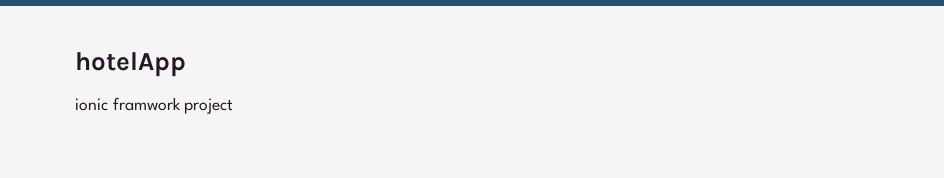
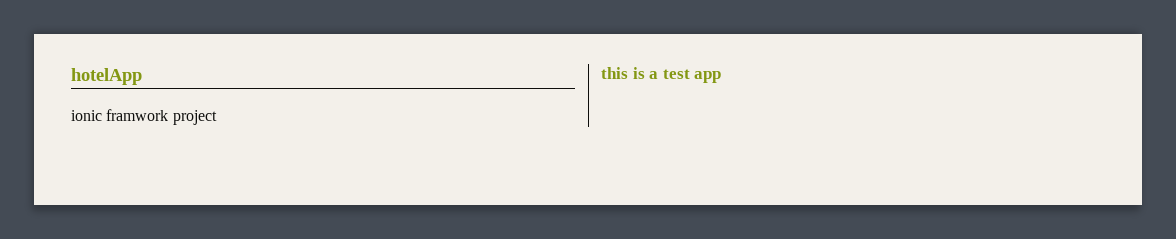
(234, 106) none -> [601,67,722,83] // this is a test app

